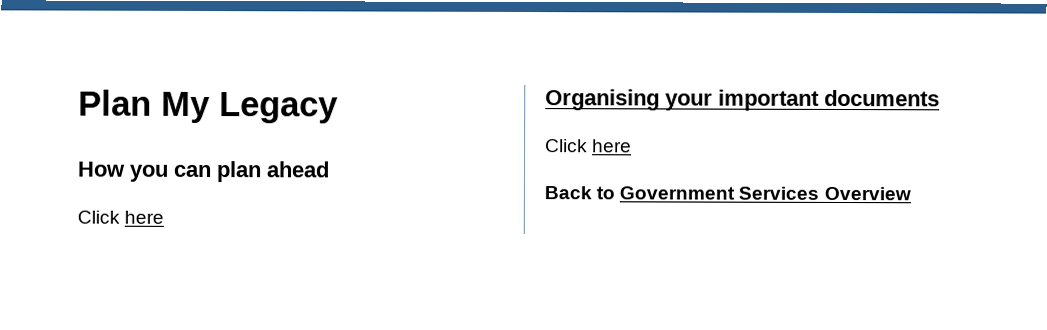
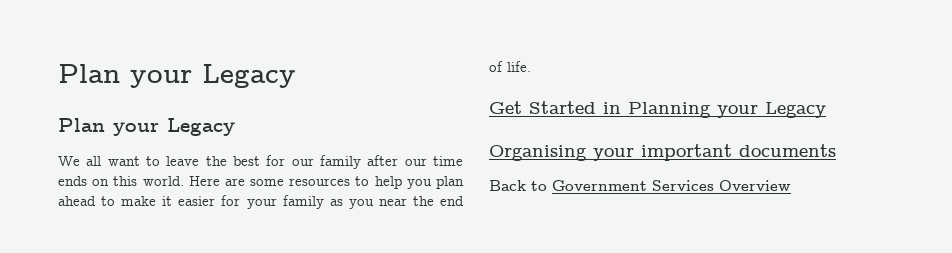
[78,89,338,124] [77,161,330,183] [77,210,165,224] Plan My Legacy // How you can plan ahead // Click here -> [58,64,296,88] [58,118,235,136] [58,155,463,169] [58,176,464,189] [58,195,464,209] [489,61,531,72] [489,101,826,118] Plan your Legacy // Plan your Legacy // We all want to leave the best for our family after our time ends on this world. Here are some resources to help you plan ahead to make it easier for your family as you near the end of life. // Get Started in Planning your Legacy
[545,139,633,153] // Click here -> (836, 150) none

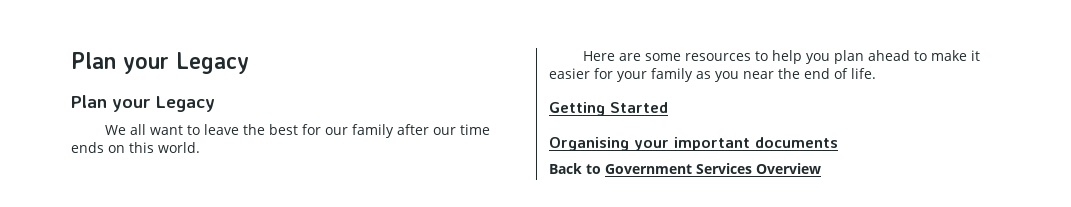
(184, 181) none -> (200, 147) //
[489,101,522,114] Get -> [549,102,605,116] Getting
[603,102,826,118] in Planning your Legacy -> (668, 107) none

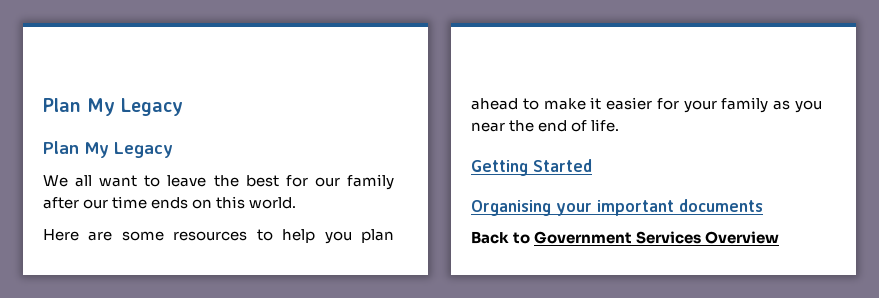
[71,52,169,74] Plan your -> [43,98,115,116] Plan My
[112,99,151,112] your -> [84,142,109,158] My

